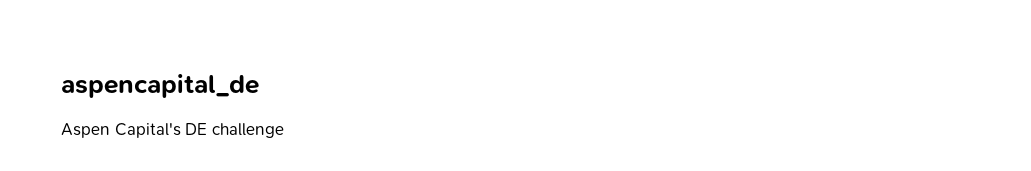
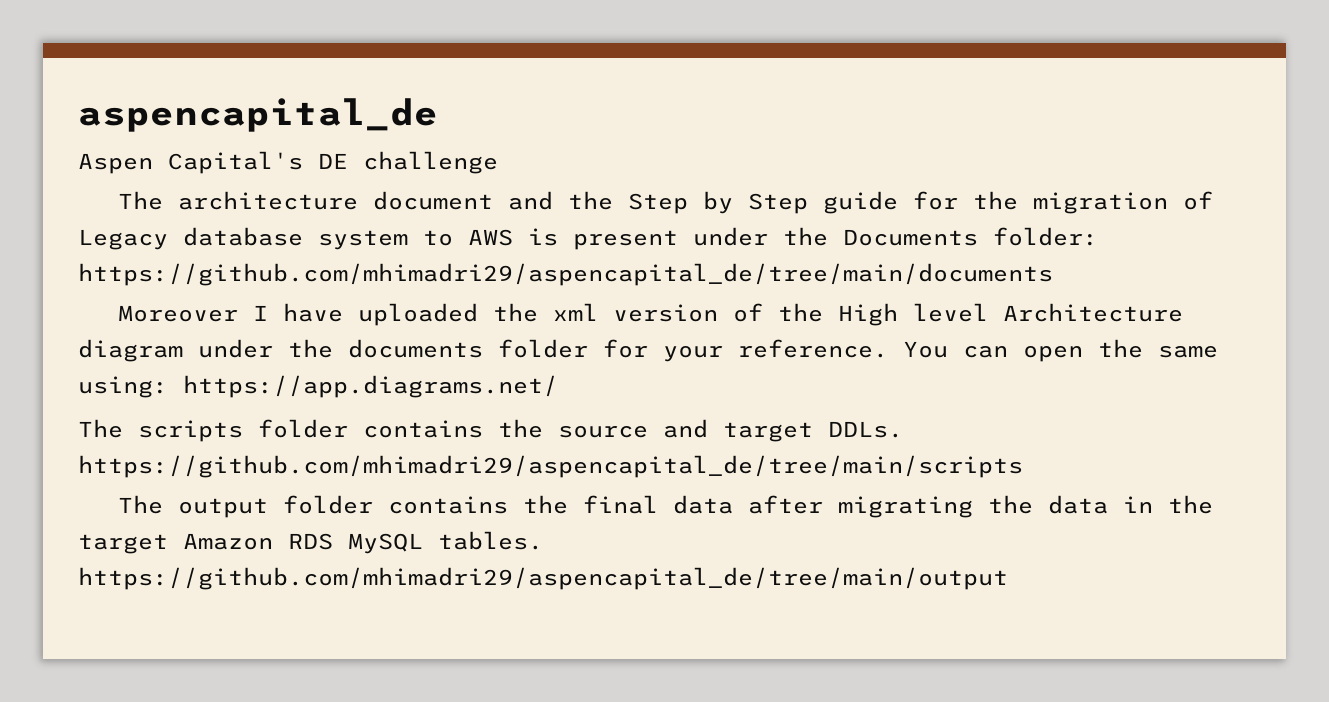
(284, 130) none -> [118,191,1214,214] [78,227,1098,250] [78,263,1053,286] [118,303,1184,326] [78,339,1218,362] [78,375,558,398] [78,419,903,442] [78,455,1023,478] [118,495,1214,518] [78,531,543,554] [78,567,1008,590] // The architecture document and the Step by Step guide for the migration of Legacy database system to AWS is present under the Documents folder: https://github.com/mhimadri29/aspencapital_de/tree/main/documents // Moreover I have uploaded the xml version of the High level Architecture diagram under the documents folder for your reference. You can open the same using: https://app.diagrams.net/ // The scripts folder contains the source and target DDLs. https://github.com/mhimadri29/aspencapital_de/tree/main/scripts // The output folder contains the final data after migrating the data in the target Amazon RDS MySQL tables. https://github.com/mhimadri29/aspencapital_de/tree/main/output

